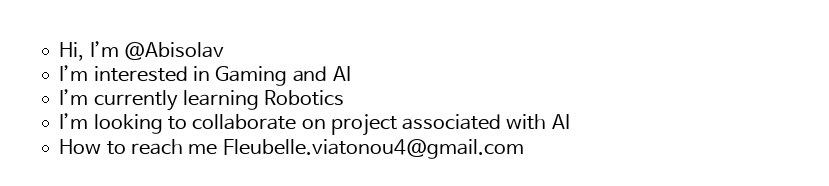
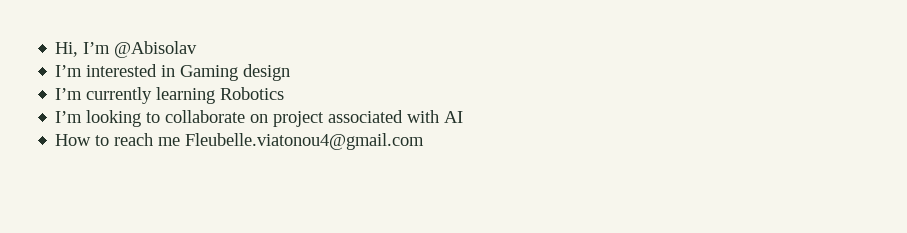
[292,66,351,82] and AI -> [243,64,291,81] design

